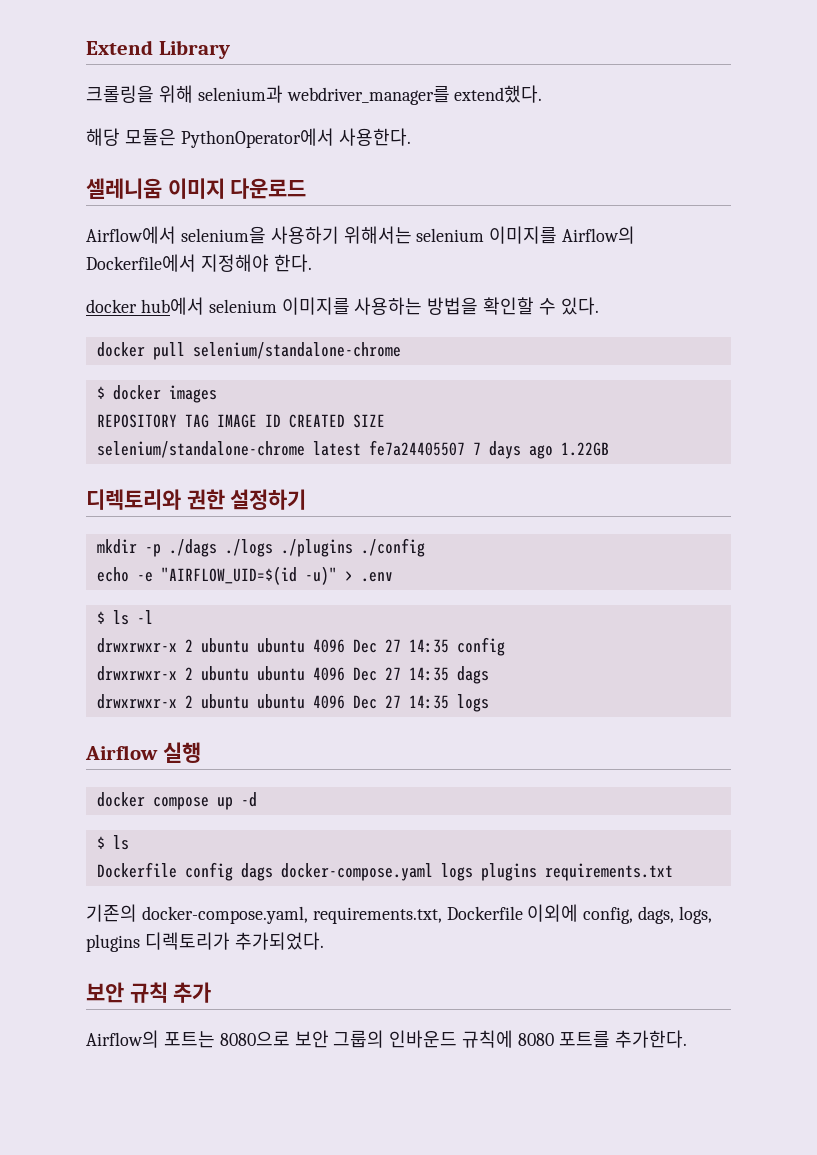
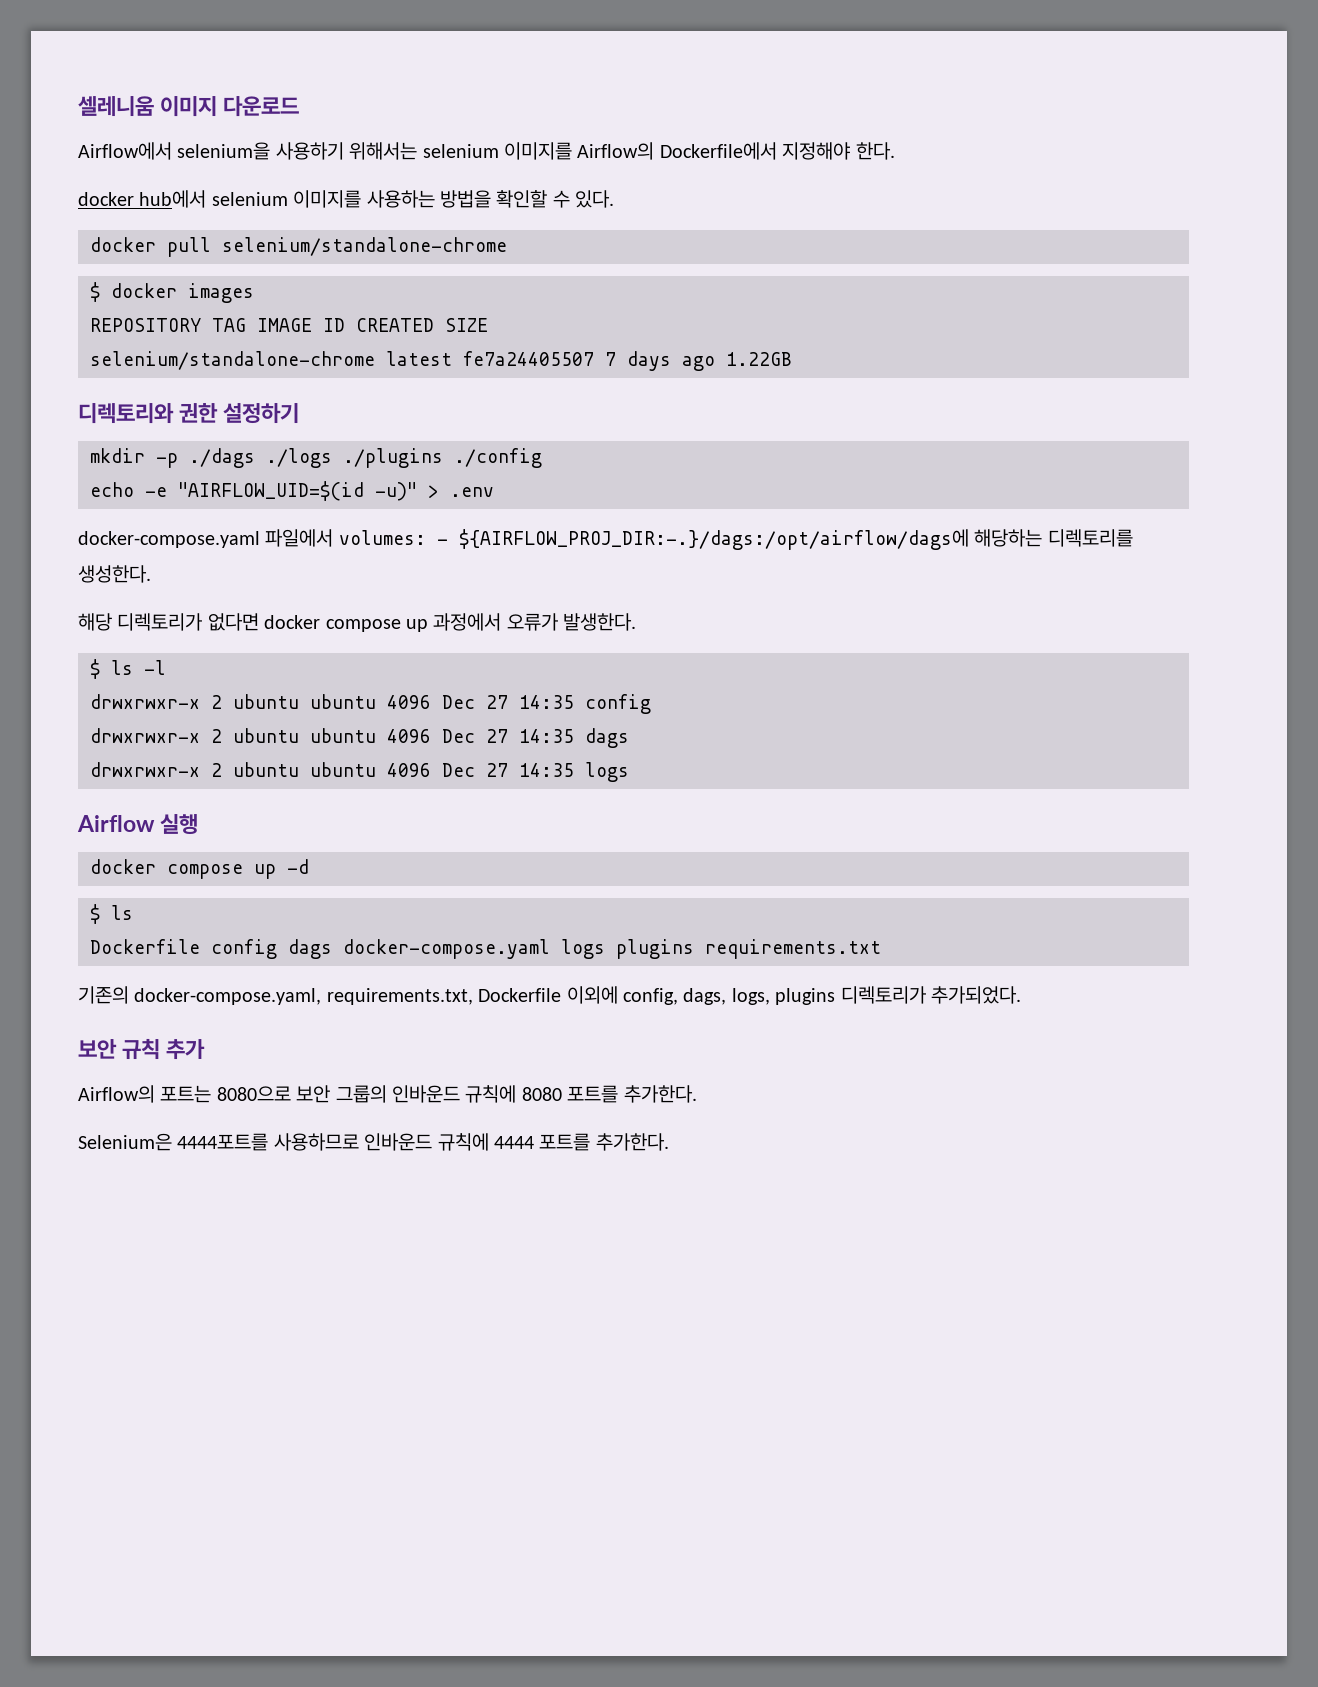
[86,40,230,59] [86,85,543,105] [86,128,411,148] Extend Library // 크롤링을 위해 selenium과 webdriver_manager를 extend했다. // 해당 모듈은 PythonOperator에서 사용한다. // -> (78, 106) none
(393, 577) none -> [78,529,1133,550] [78,565,151,583] [78,613,637,632] // docker-compose.yaml 파일에서 volumes: - ${AIRFLOW_PROJ_DIR:-.}/dags:/opt/airflow/dags에 해당하는 디렉토리를 생성한다. // 해당 디렉토리가 없다면 docker compose up 과정에서 오류가 발생한다.
(687, 1039) none -> [78,1133,669,1151] // Selenium은 4444포트를 사용하므로 인바운드 규칙에 4444 포트를 추가한다.

